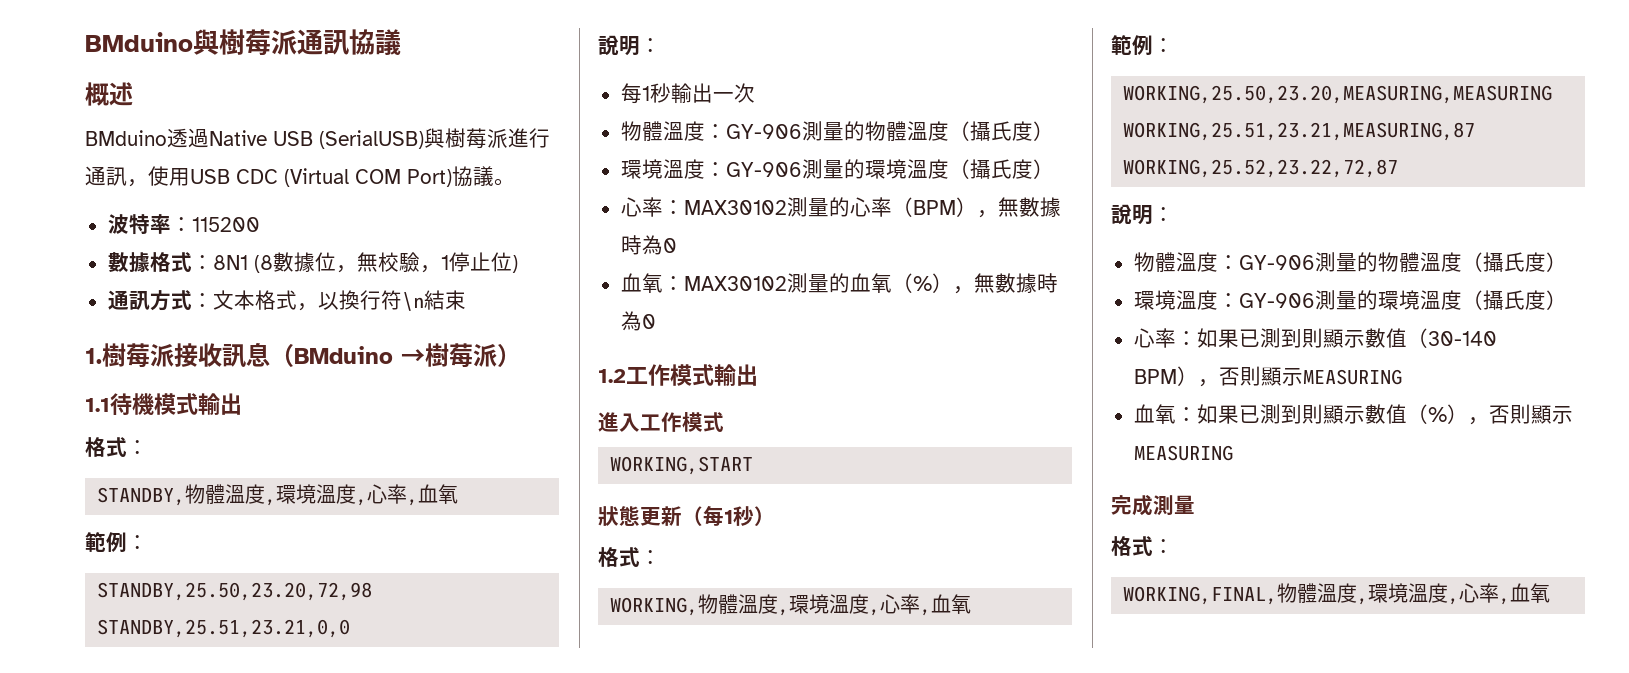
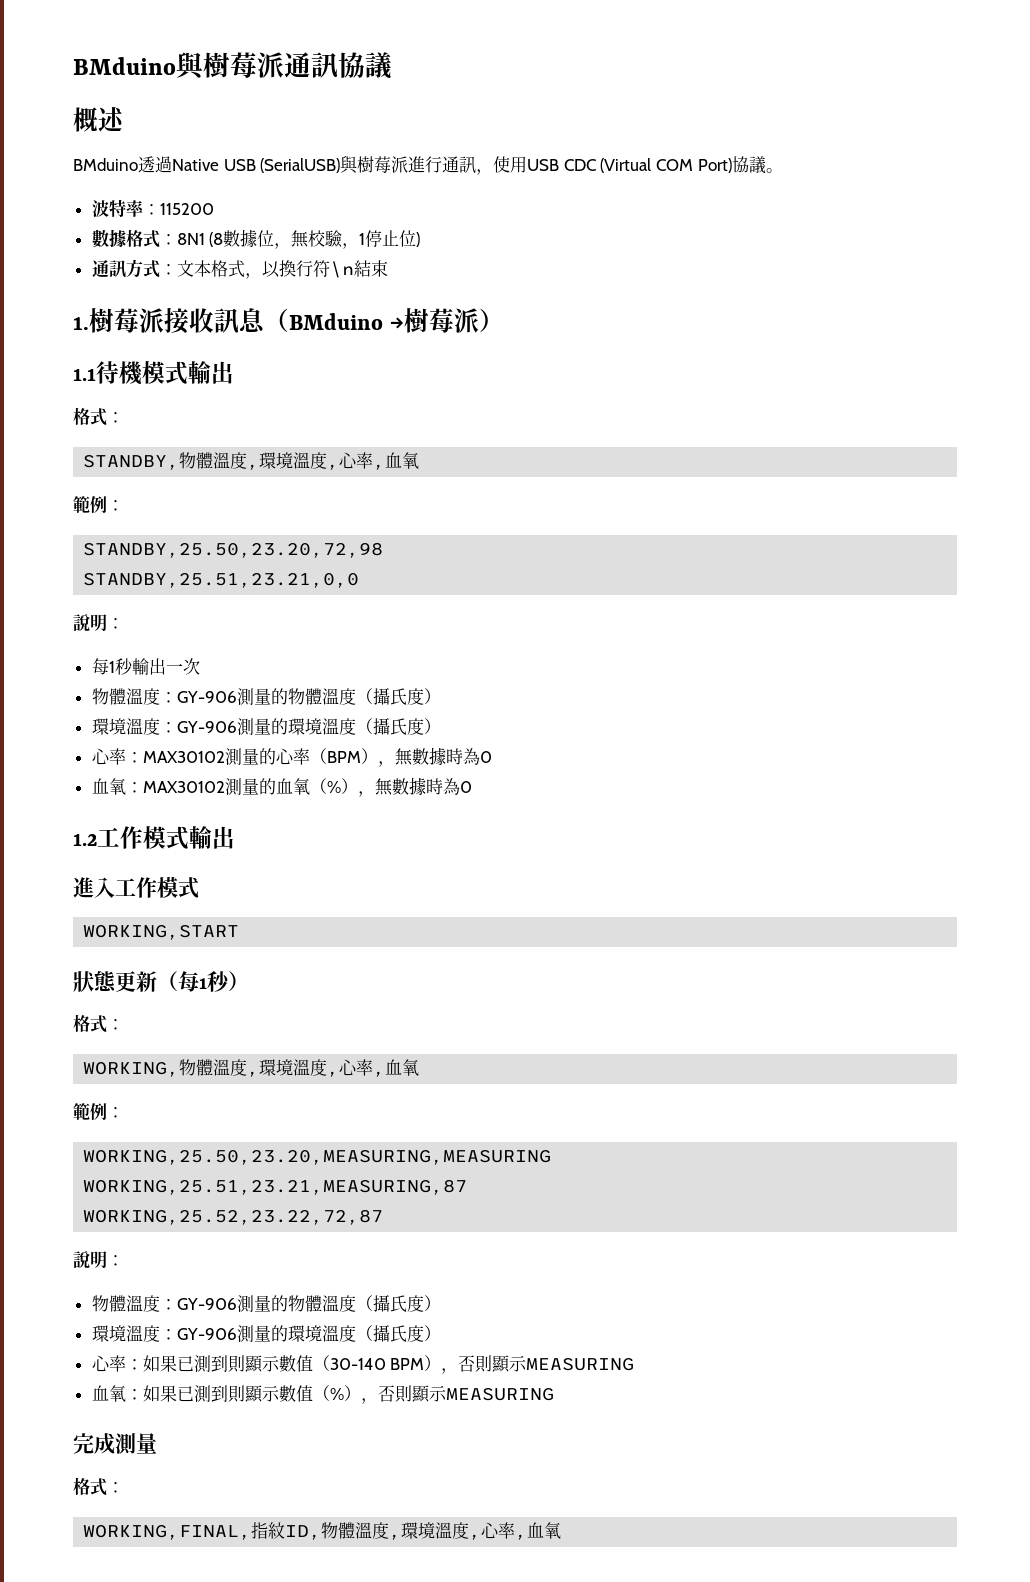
(1278, 595) none -> [251,1522,322,1540] 指紋ID,

